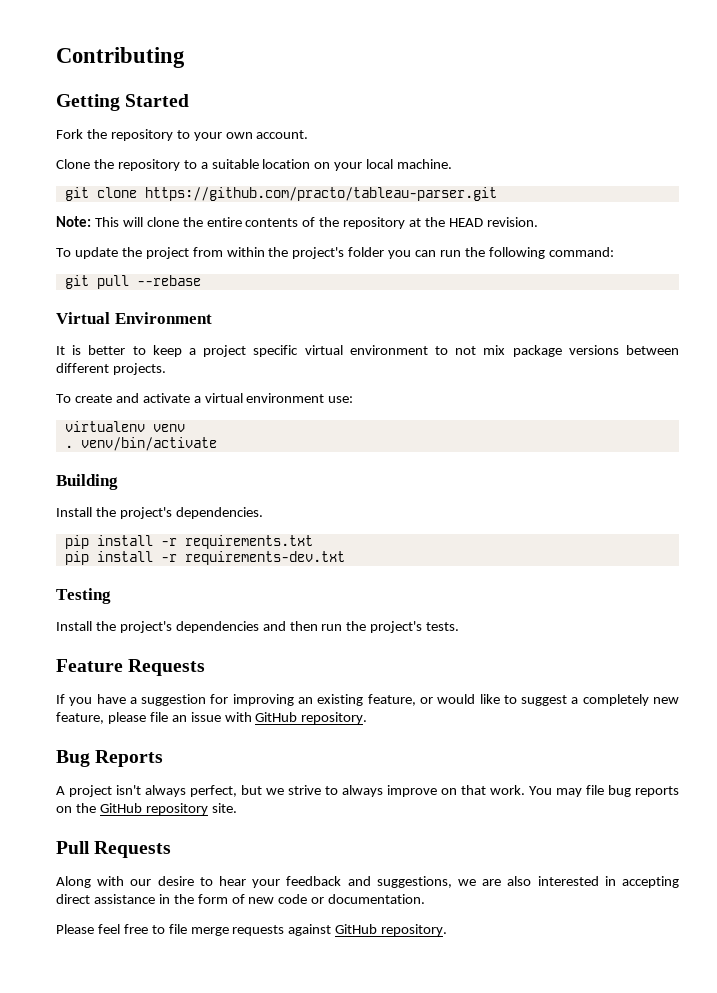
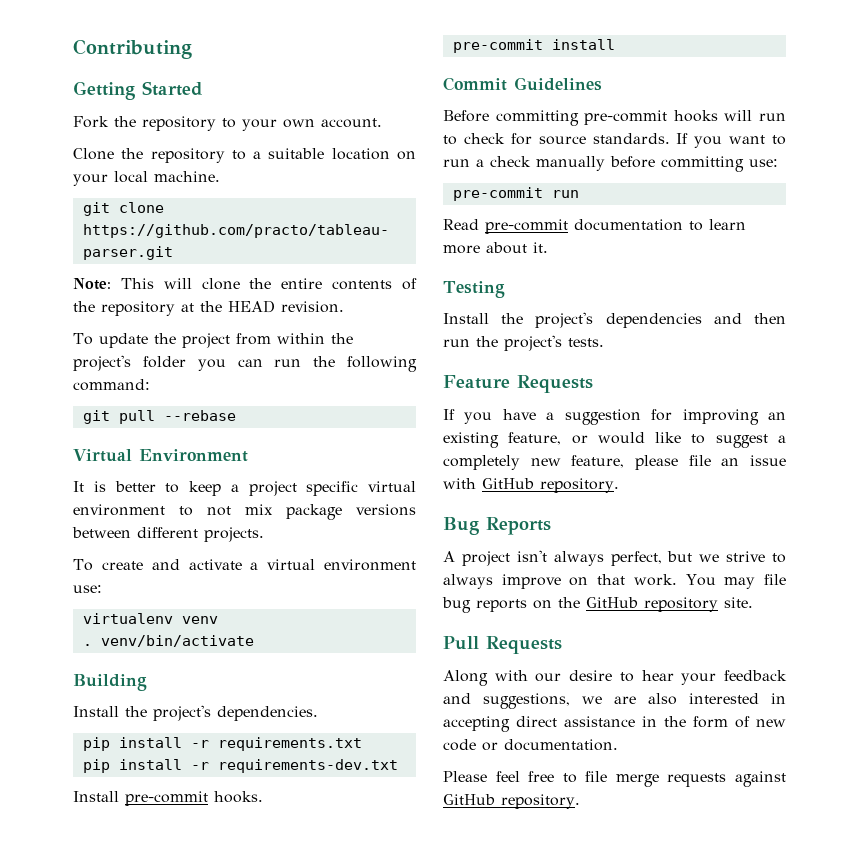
(345, 558) none -> [73,791,263,806] [452,39,615,53] [443,77,602,91] [443,110,786,126] [443,133,786,148] [443,156,778,172] [452,187,579,201] [443,219,746,234] [443,242,548,254] // Install pre-commit hooks. // pre-commit install // Commit Guidelines // Before committing pre-commit hooks will run to check for source standards. If you want to run a check manually before committing use: // pre-commit run // Read pre-commit documentation to learn more about it.

